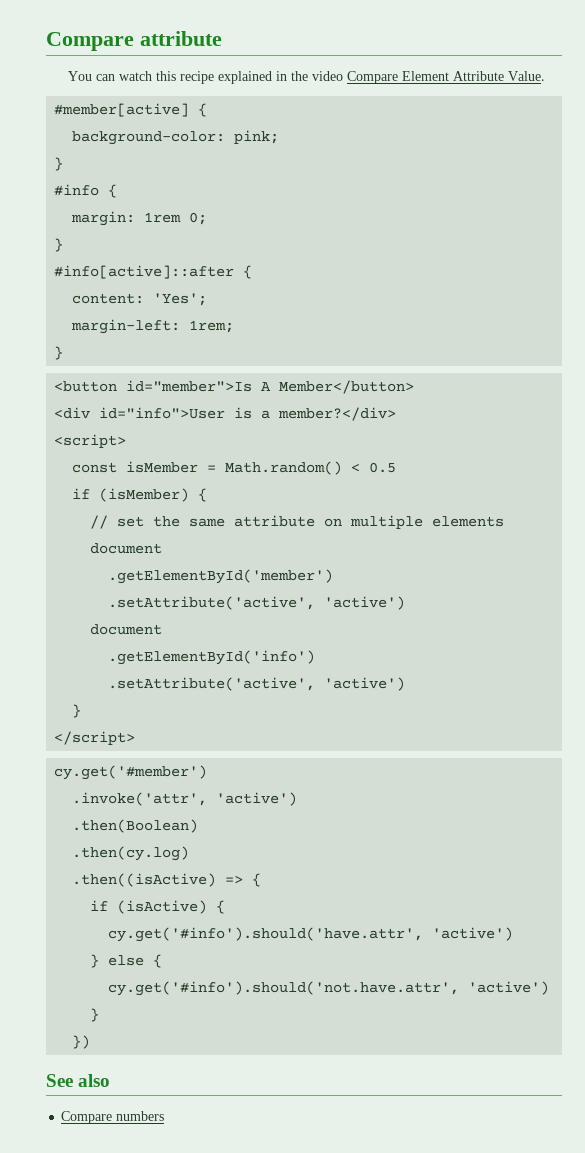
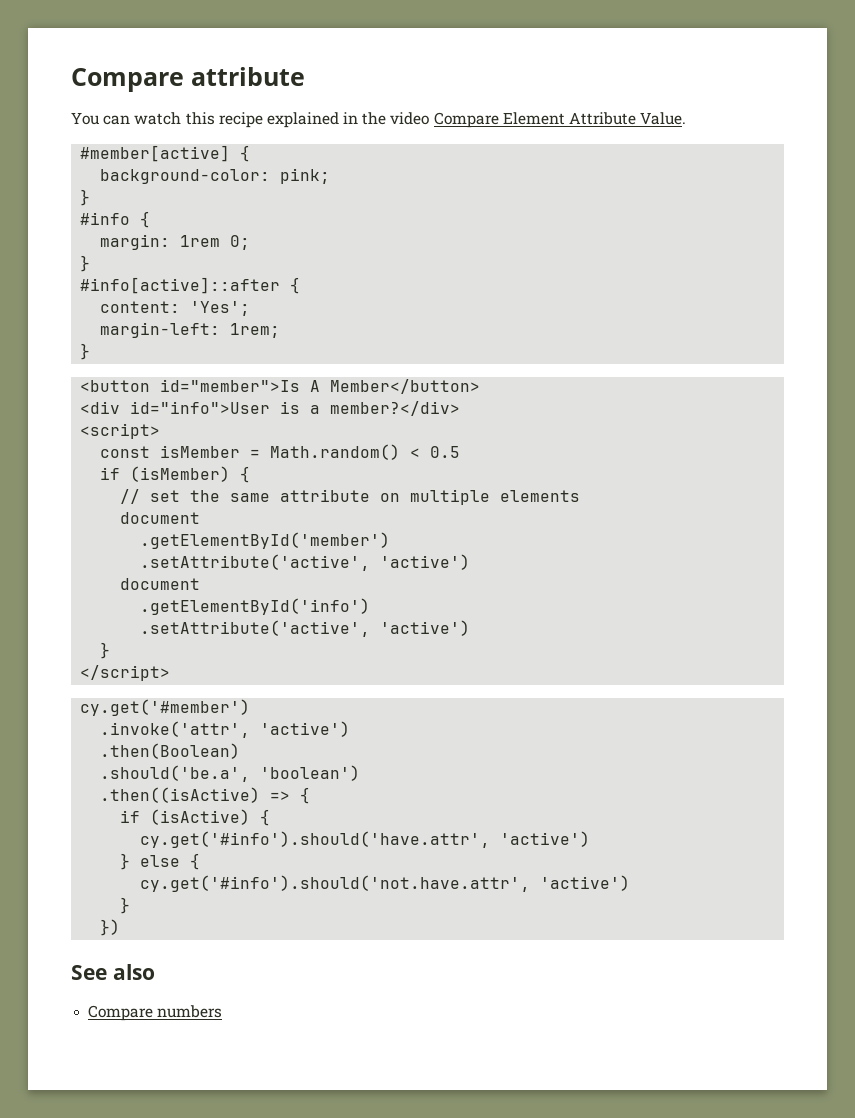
[72,846,190,861] .then(cy.log) -> [100,765,361,782] .should('be.a', 'boolean')

